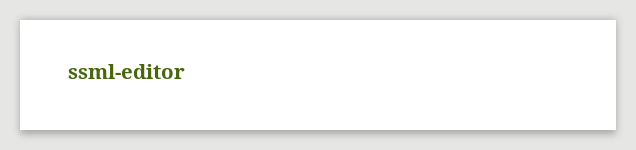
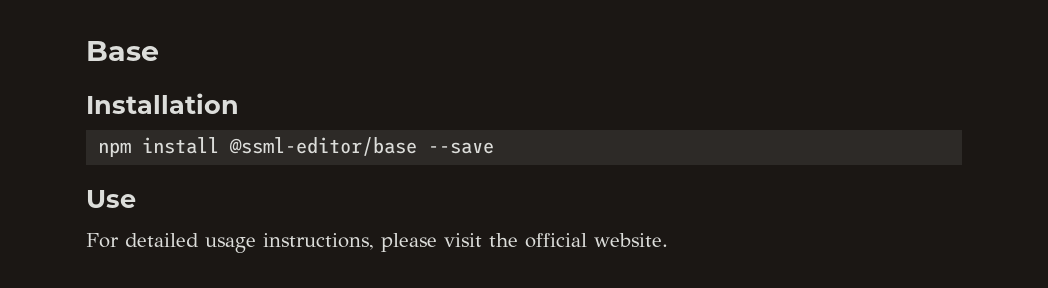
[68,64,185,79] ssml-editor -> [86,41,159,61] [86,93,239,114] [98,137,495,157] [86,190,136,208] [86,233,668,253] Base // Installation // npm install @ssml-editor/base --save // Use // For detailed usage instructions, please visit the official website.

